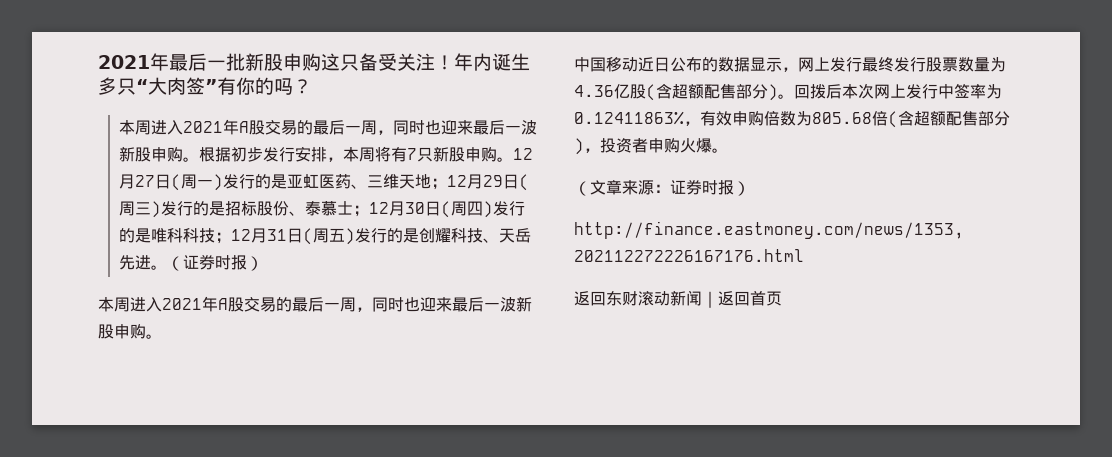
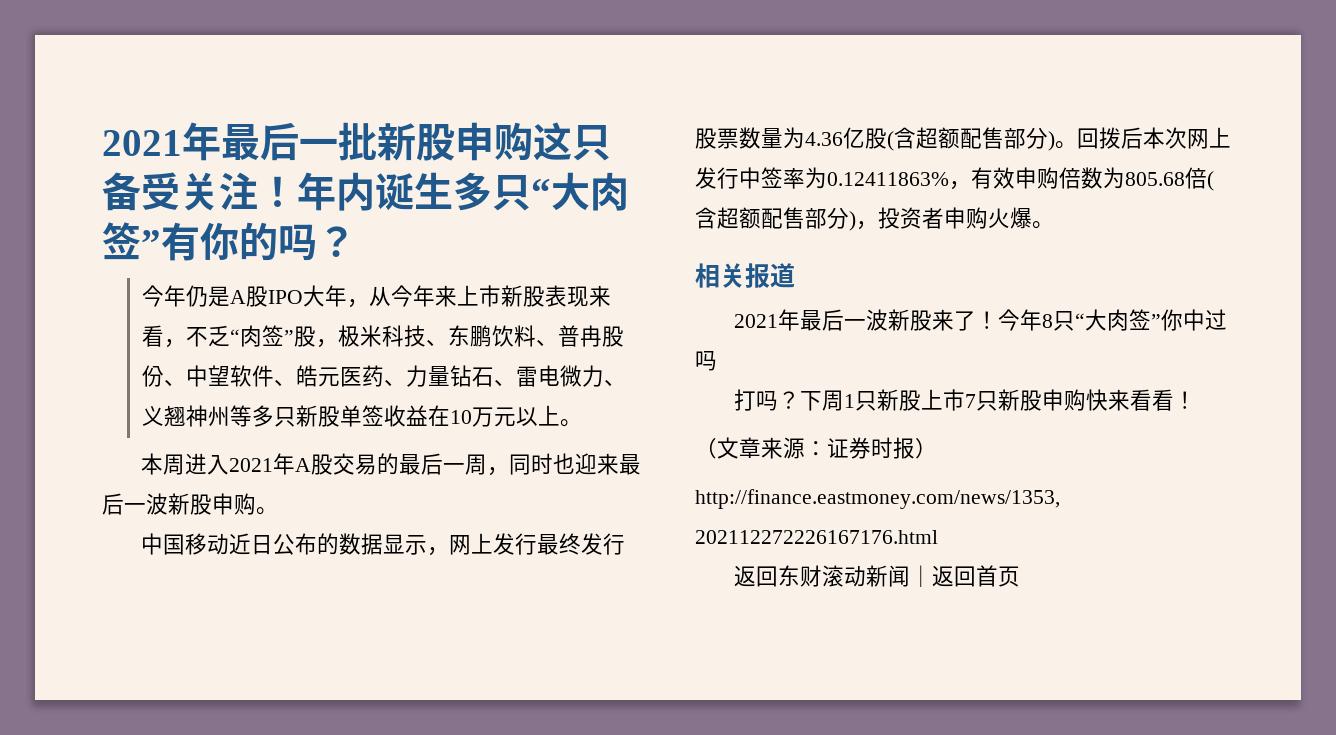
[118,119,537,135] [118,146,533,162] [118,174,529,191] [118,201,525,218] [118,228,531,245] [118,255,263,271] 本周进入2021年A股交易的最后一周，同时也迎来最后一波新股申购。根据初步发行安排，本周将有7只新股申购。12月27日(周一)发行的是亚虹医药、三维天地；12月29日(周三)发行的是招标股份、泰慕士；12月30日(周四)发行的是唯科科技；12月31日(周五)发行的是创耀科技、天岳先进。（证券时报） -> [141,285,611,308] [141,325,624,348] [141,365,626,387] [141,405,582,427] 今年仍是A股IPO大年，从今年来上市新股表现来看，不乏“肉签”股，极米科技、东鹏饮料、普冉股份、中望软件、皓元医药、力量钻石、雷电微力、义翘神州等多只新股单签收益在10万元以上。
(728, 150) none -> [695,263,795,288] [733,309,1227,331] [695,350,717,371] [733,389,1196,411] // 相关报道 // 2021年最后一波新股来了！今年8只“大肉签”你中过吗 // 打吗？下周1只新股上市7只新股申购快来看看！

